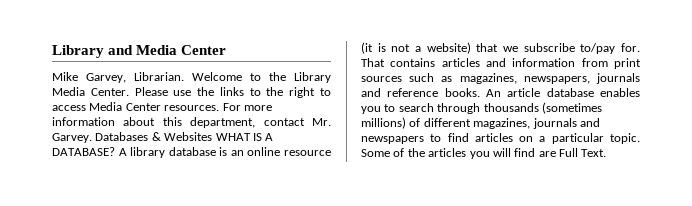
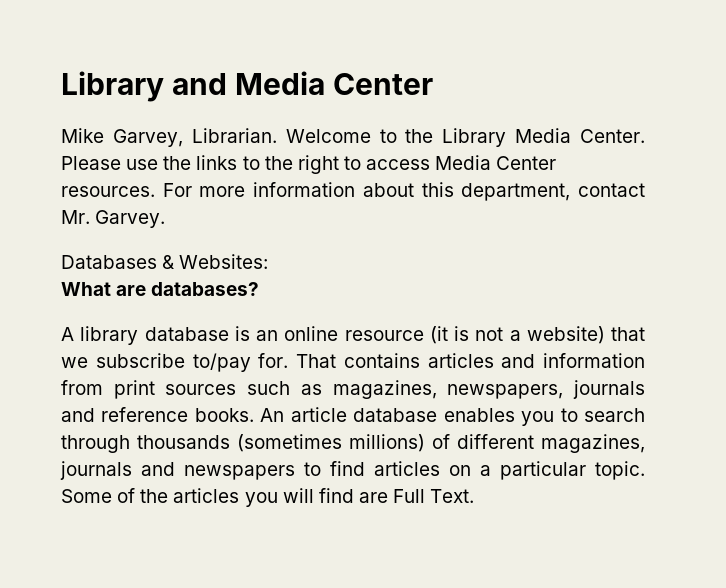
(92, 138) none -> (166, 219) //
[164,132,274,141] [52,147,115,156] Websites WHAT IS A DATABASE? -> [179,254,269,269] [61,282,260,296] Websites: // What are databases? //

